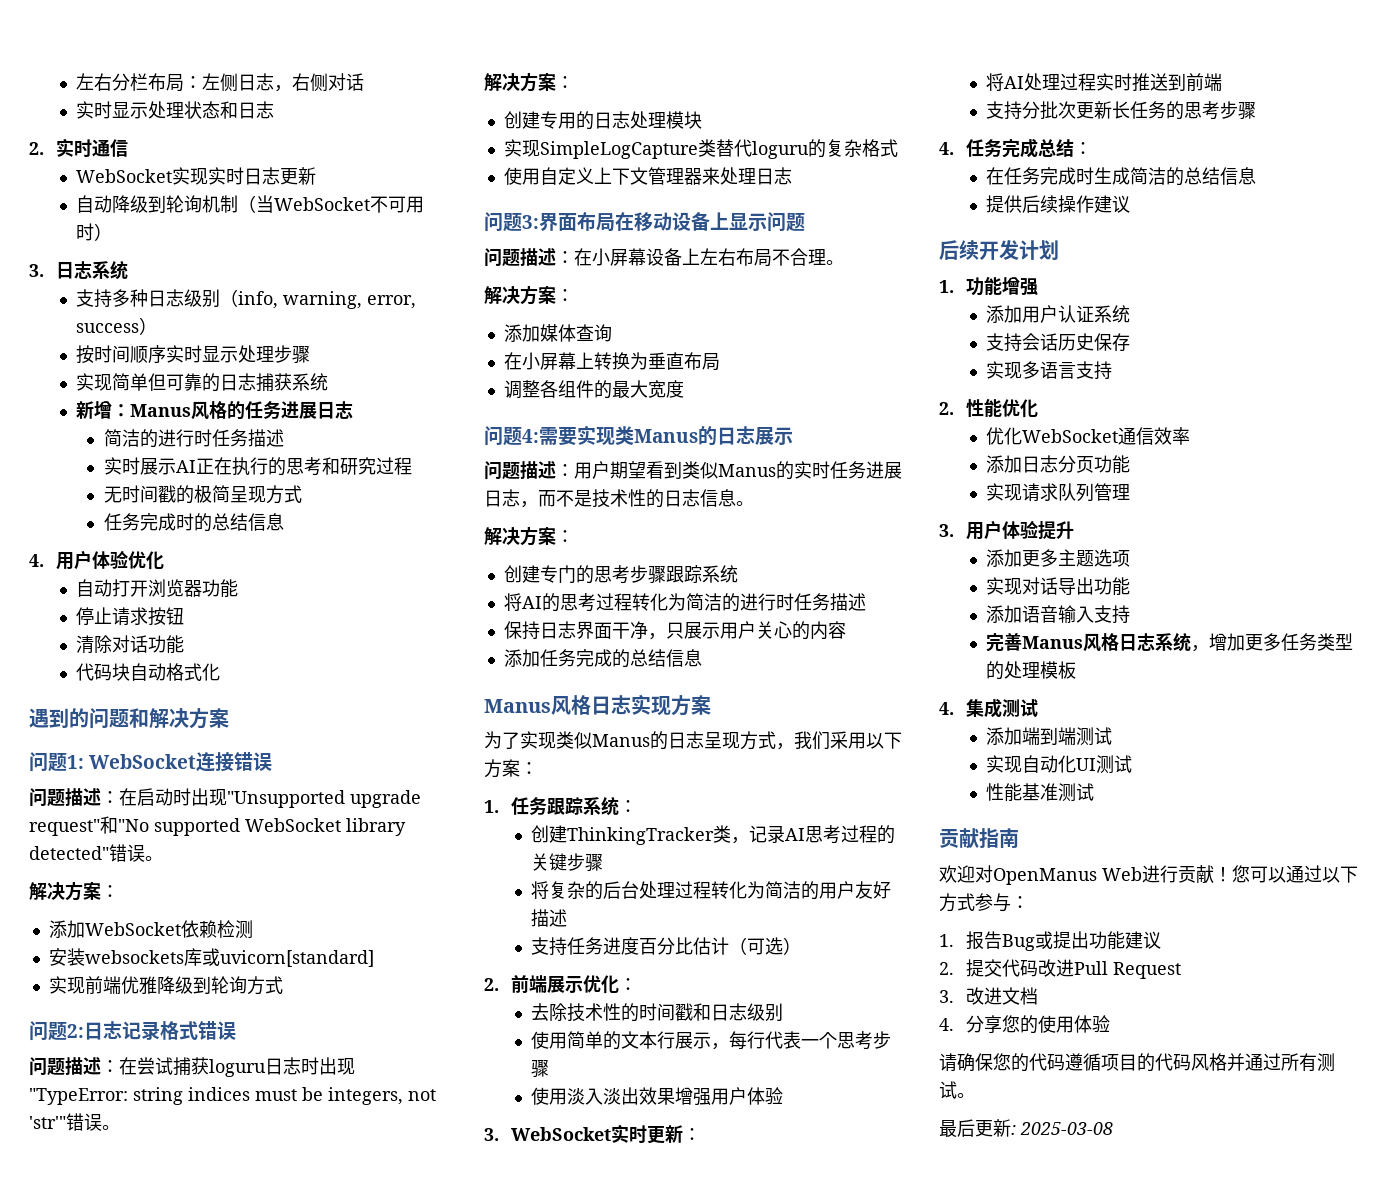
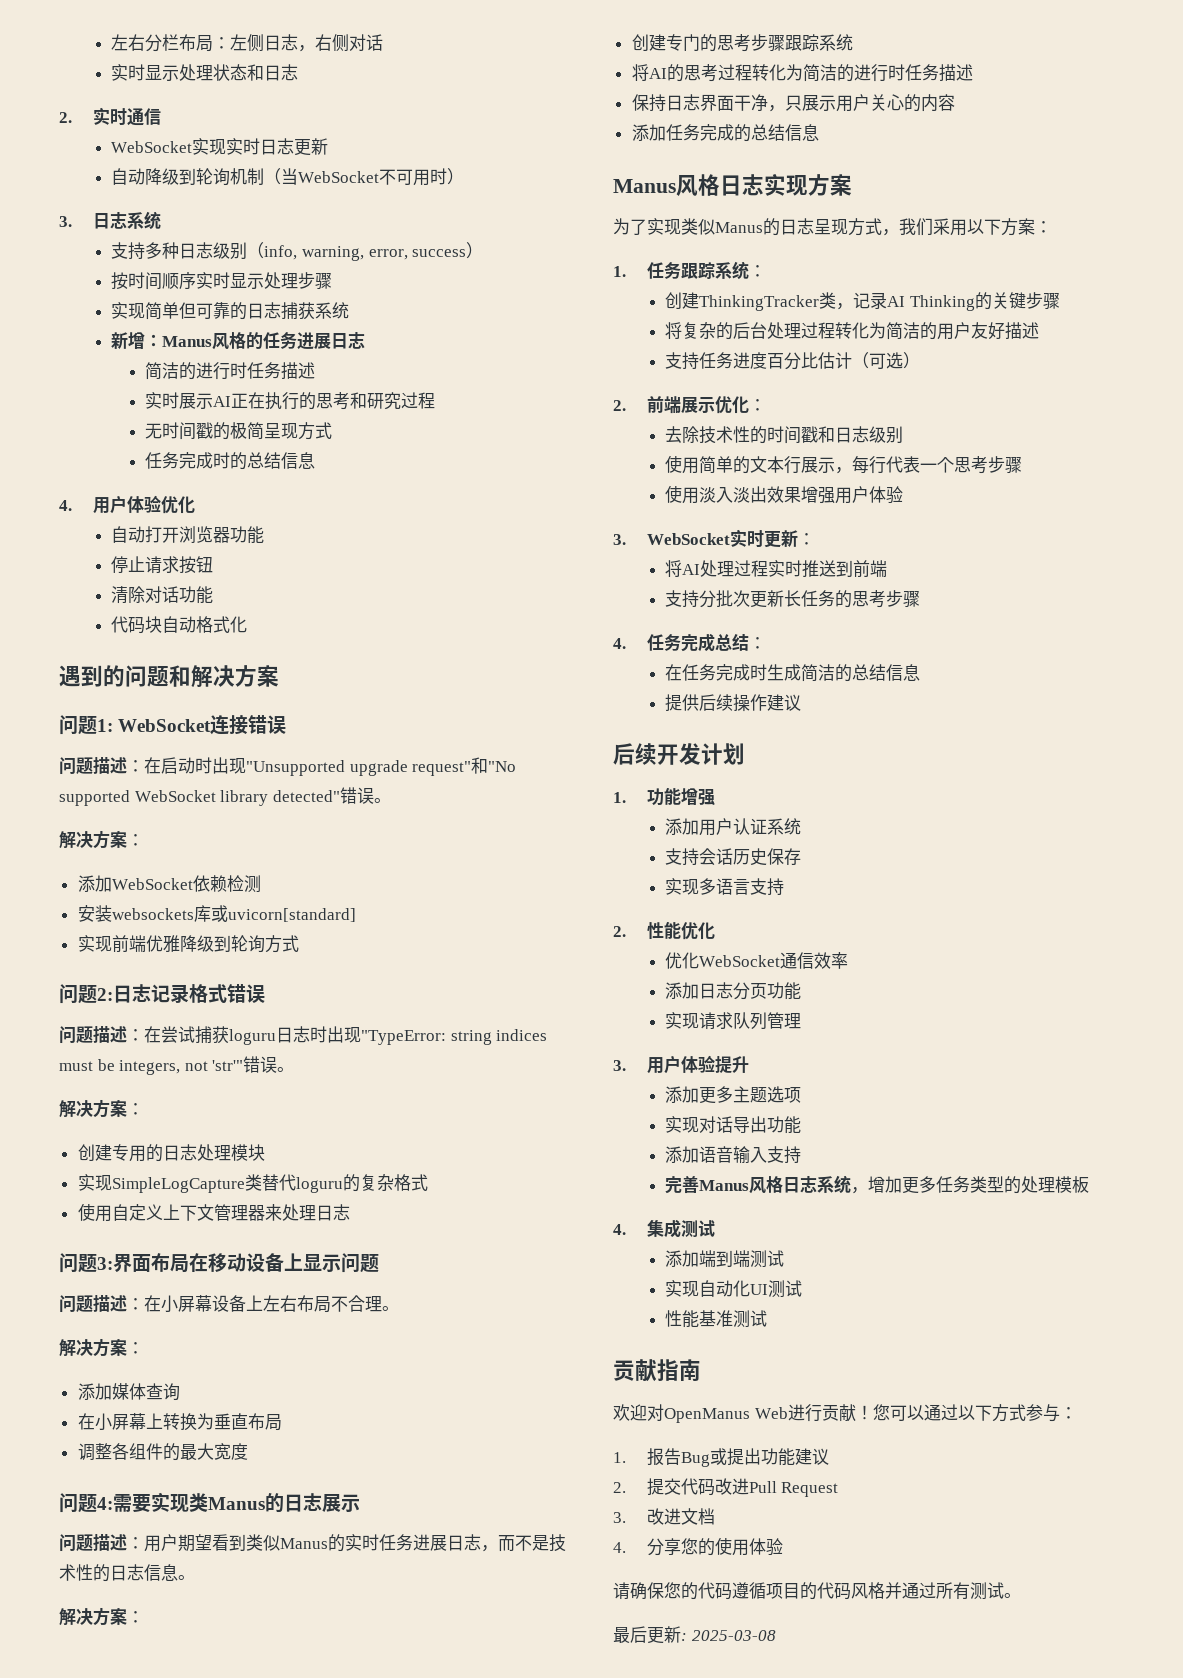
[805,825,878,844] 思考过程 -> [909,295,975,311] Thinking

